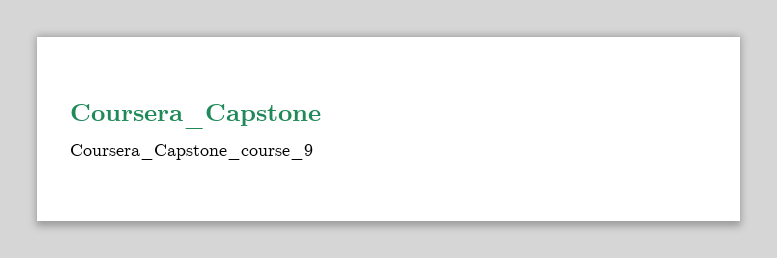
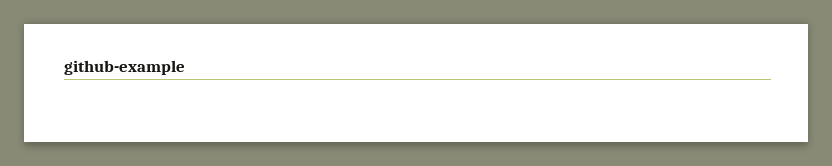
[70,104,321,129] [70,144,313,160] Coursera_Capstone // Coursera_Capstone_course_9 -> [64,60,185,75] github-example

